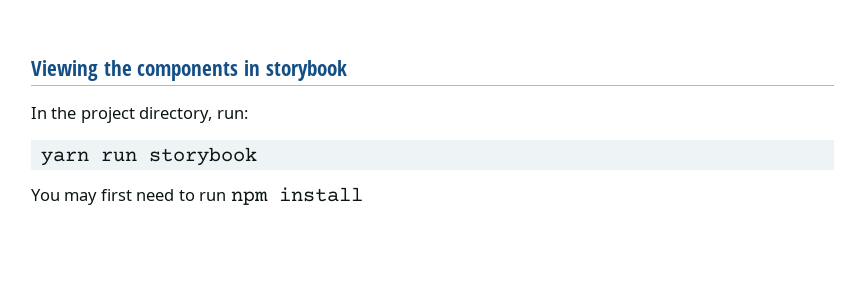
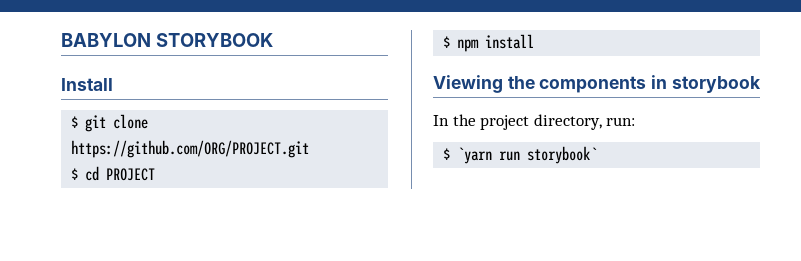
(31, 70) none -> [61,33,273,47] [61,78,113,91] [71,114,149,132] [71,140,310,158] [71,166,156,181] [443,34,535,52] BABYLON STORYBOOK // Install // $ git clone https://github.com/ORG/PROJECT.git // $ cd PROJECT // $ npm install //
[40,147,257,166] [31,187,363,205] yarn run storybook // You may first need to run npm install -> [443,146,598,164] $ `yarn run storybook`

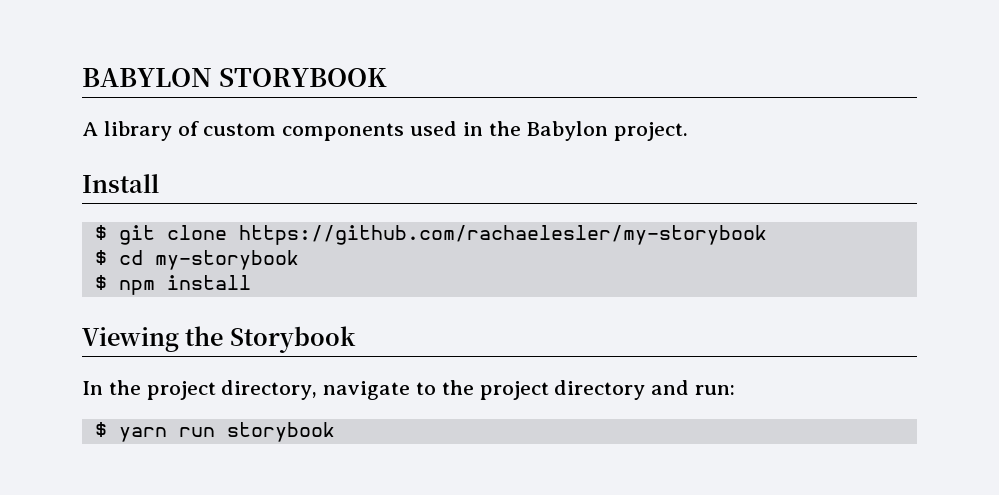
(273, 40) none -> [82,121,689,141] // A library of custom components used in the Babylon project.
[71,140,310,158] https://github.com/ORG/PROJECT.git -> [238,225,767,245] https://github.com/rachaelesler/my-storybook
[106,168,156,181] PROJECT -> [154,250,299,270] my-storybook
[539,75,761,93] components in storybook -> [229,326,356,353] Storybook
(602, 122) none -> [323,380,690,400] navigate to the project directory and
[457,146,598,164] `yarn run storybook` -> [118,422,335,442] yarn run storybook

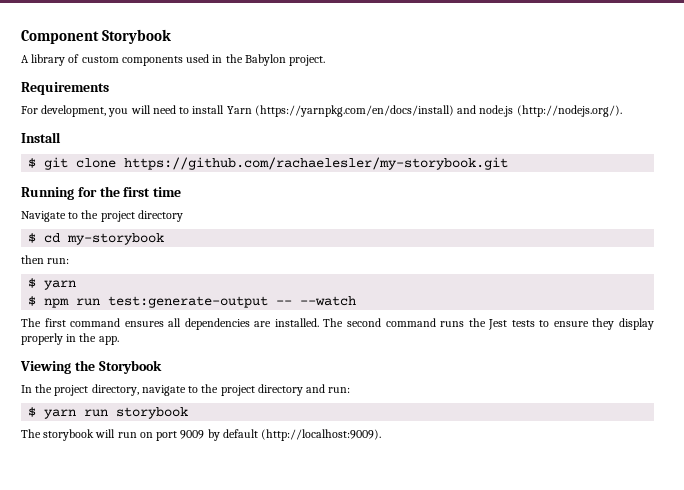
[82,68,387,87] BABYLON STORYBOOK -> [21,29,172,44] Component Storybook
[82,174,159,193] [94,225,767,245] [94,250,299,270] [94,275,251,295] Install // $ git clone https://github.com/rachaelesler/my-storybook // $ cd my-storybook // $ npm install -> [21,82,109,95] [21,105,622,117] [21,132,61,143] [28,157,509,170] [21,186,182,200] [21,210,183,222] [28,233,165,245] [21,255,70,264] [28,278,77,290] [28,296,357,308] [21,318,654,330] [21,333,119,345] Requirements // For development, you will need to install Yarn (https://yarnpkg.com/en/docs/install) and node.js (http://nodejs.org/). // Install // $ git clone https://github.com/rachaelesler/my-storybook.git // Running for the first time // Navigate to the project directory // $ cd my-storybook // then run: // $ yarn // $ npm run test:generate-output -- --watch // The first command ensures all dependencies are installed. The second command runs the Jest tests to ensure they display properly in the app.
(335, 432) none -> [21,429,382,441] // The storybook will run on port 9009 by default (http://localhost:9009).

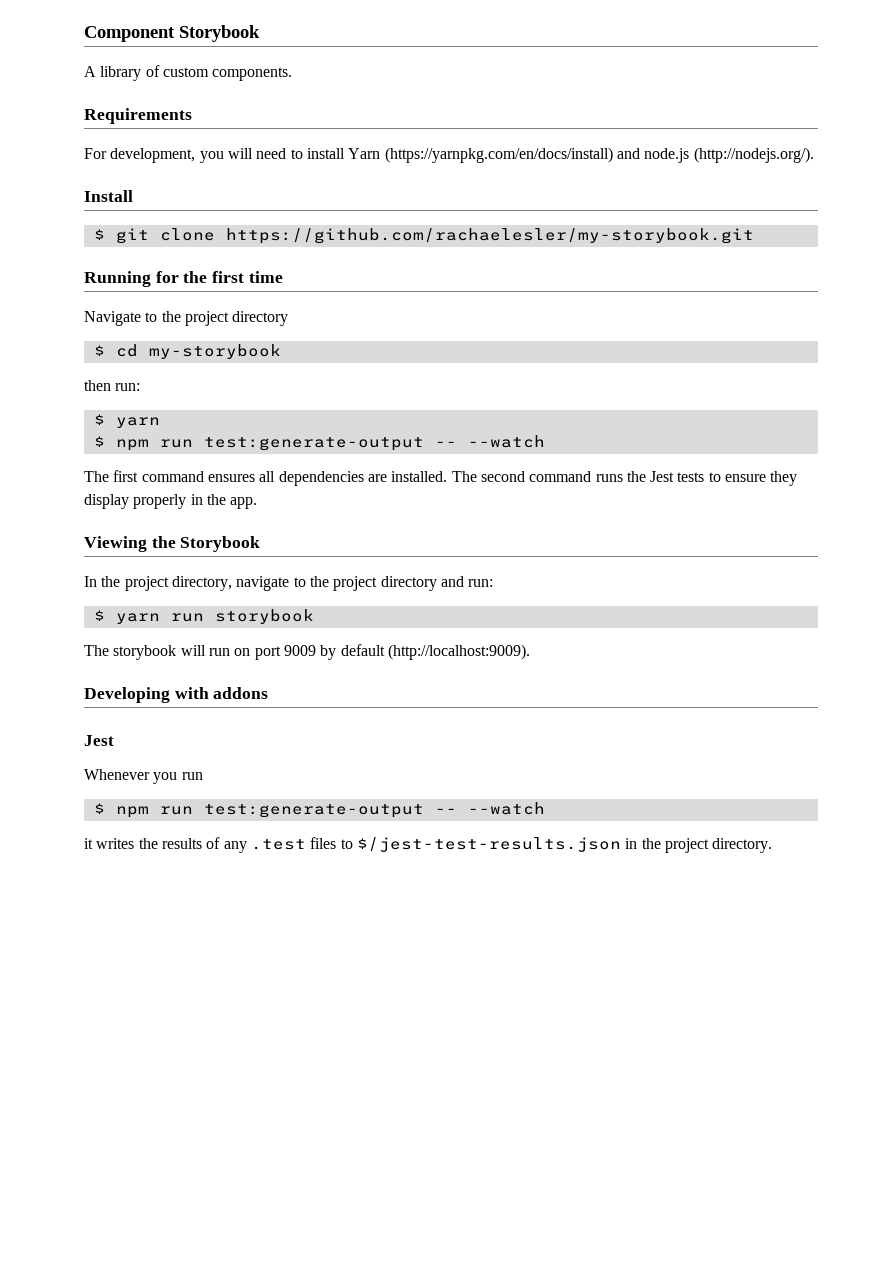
[121,54,326,66] components used in the Babylon project. -> [212,67,293,81] components.
(382, 435) none -> [84,687,269,703] [84,735,114,746] [84,769,203,784] [93,802,545,818] [84,837,773,853] // Developing with addons // Jest // Whenever you run // $ npm run test:generate-output -- --watch // it writes the results of any .test files to $/jest-test-results.json in the project directory.

